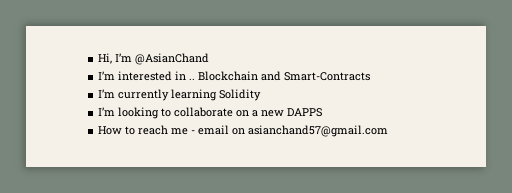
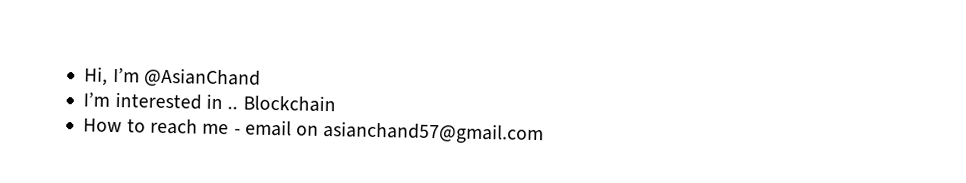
[261,71,371,81] [98,89,262,101] [98,107,323,119] and Smart-Contracts // I’m currently learning Solidity // I’m looking to collaborate on a new DAPPS -> (336, 103) none

